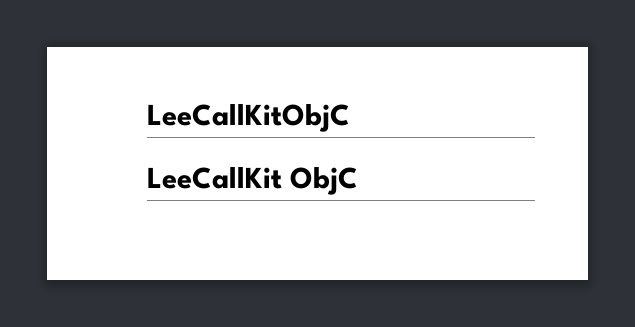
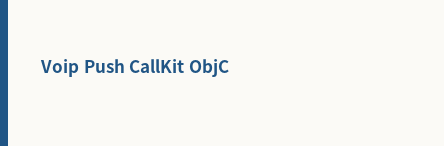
[147,104,350,132] [147,167,282,189] LeeCallKitObjC // LeeCallKit -> [40,59,185,77] Voip Push CallKit

